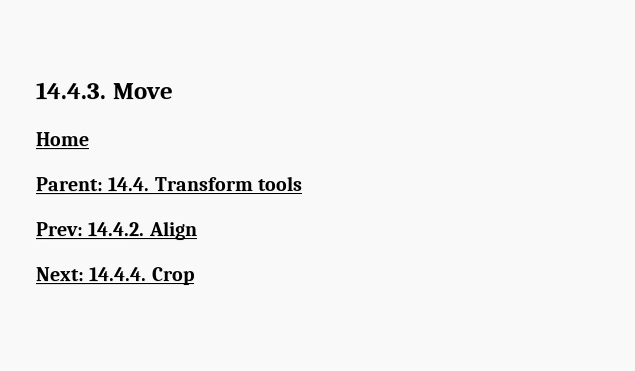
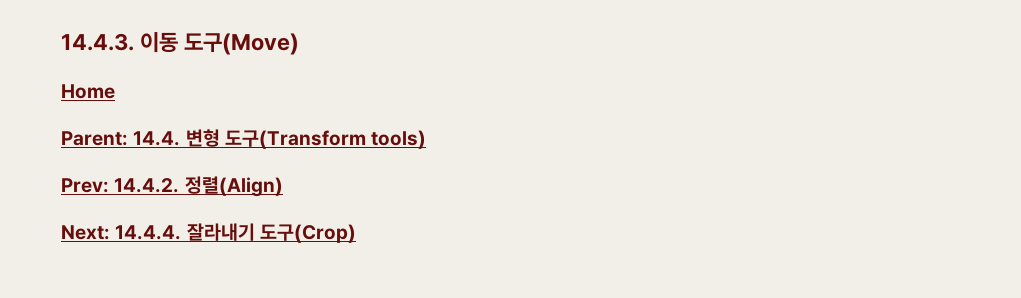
[111,83,173,100] Move -> [140,32,300,55] 이동 도구(Move)
[153,176,303,192] Transform tools -> [185,129,427,149] 변형 도구(Transform tools)
[148,221,198,241] Align -> [184,176,283,197] 정렬(Align)
[151,267,195,286] Crop -> [186,223,356,243] 잘라내기 도구(Crop)

